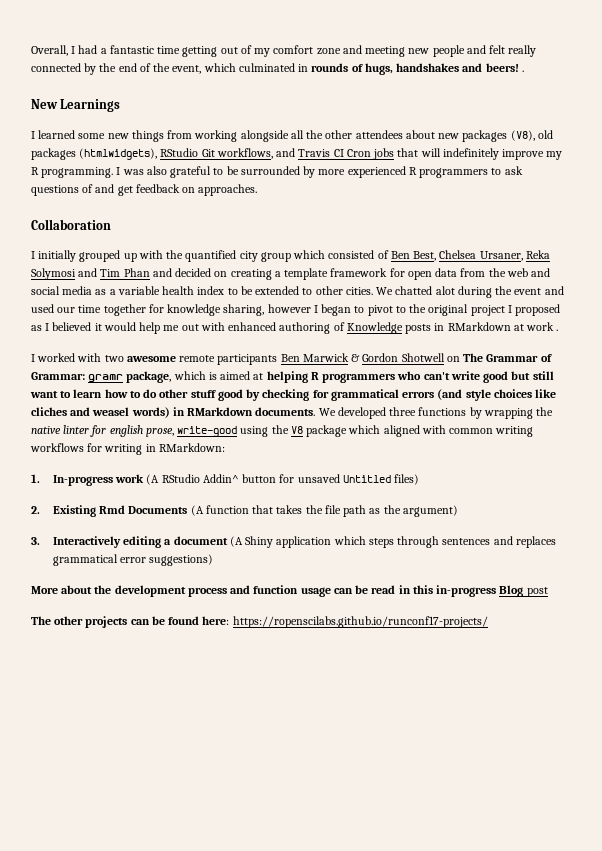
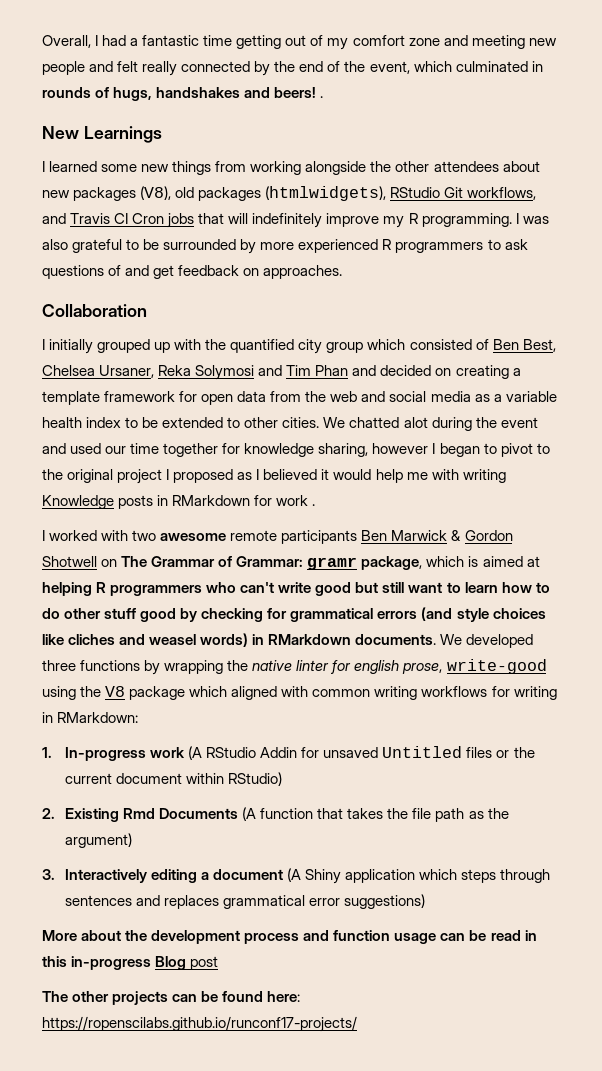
[290,130,304,139] all -> (367, 168) none
[181,322,345,334] out with enhanced authoring of -> [431,469,506,483] with writing
[513,324,524,331] at -> [254,495,273,506] for
[202,474,277,483] Addin^ button -> [260,747,298,758] Addin
[394,474,420,485] files) -> [466,747,535,758] [65,772,283,786] files or the current document within RStudio)

